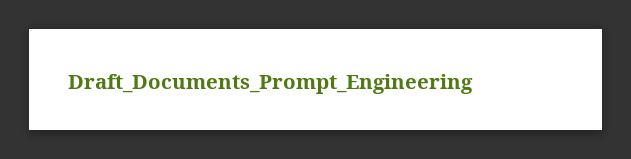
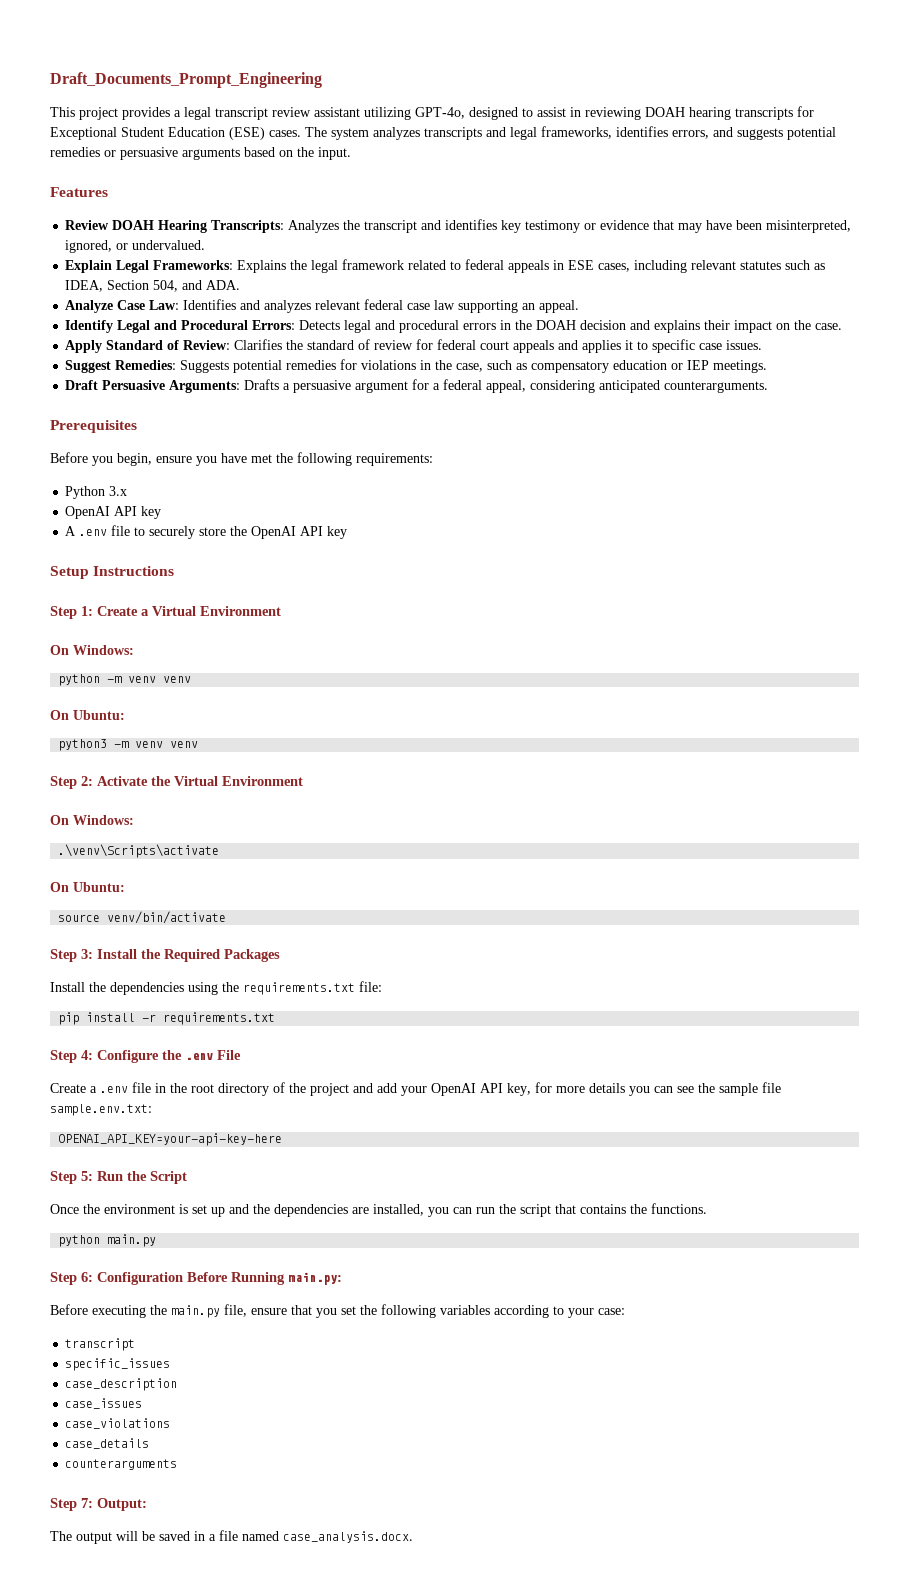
(473, 84) none -> [50,106,814,120] [50,126,836,140] [50,147,351,160] [50,187,108,197] [65,219,852,233] [65,240,206,253] [65,259,826,273] [65,280,241,292] [65,299,580,313] [65,320,843,333] [65,339,763,353] [65,359,768,373] [65,379,769,393] [50,420,137,433] [50,452,433,466] [65,486,128,499] [65,506,162,519] [65,525,348,539] [50,566,175,579] [50,606,281,619] [50,645,134,655] [58,674,192,686] [50,710,125,720] [58,739,199,751] [50,776,303,789] [50,815,134,825] [58,844,220,858] [50,882,125,892] [58,911,227,924] [50,949,280,962] [50,981,382,995] [58,1012,276,1025] [50,1050,241,1063] [50,1082,781,1096] [50,1104,152,1116] [58,1133,283,1146] [50,1171,187,1184] [50,1203,707,1217] [58,1234,157,1247] [50,1272,342,1285] [50,1304,625,1318] [65,1338,136,1351] [65,1358,171,1371] [65,1378,178,1391] [65,1398,143,1409] [65,1418,171,1429] [65,1438,150,1449] [65,1459,178,1470] [50,1498,147,1511] [50,1530,413,1544] // This project provides a legal transcript review assistant utilizing GPT-4o, designed to assist in reviewing DOAH hearing transcripts for Exceptional Student Education (ESE) cases. The system analyzes transcripts and legal frameworks, identifies errors, and suggests potential remedies or persuasive arguments based on the input. // Features // Review DOAH Hearing Transcripts: Analyzes the transcript and identifies key testimony or evidence that may have been misinterpreted, ignored, or undervalued. // Explain Legal Frameworks: Explains the legal framework related to federal appeals in ESE cases, including relevant statutes such as IDEA, Section 504, and ADA. // Analyze Case Law: Identifies and analyzes relevant federal case law supporting an appeal. // Identify Legal and Procedural Errors: Detects legal and procedural errors in the DOAH decision and explains their impact on the case. // Apply Standard of Review: Clarifies the standard of review for federal court appeals and applies it to specific case issues. // Suggest Remedies: Suggests potential remedies for violations in the case, such as compensatory education or IEP meetings. // Draft Persuasive Arguments: Drafts a persuasive argument for a federal appeal, considering anticipated counterarguments. // Prerequisites // Before you begin, ensure you have met the following requirements: // Python 3.x // OpenAI API key // A .env file to securely store the OpenAI API key // Setup Instructions // Step 1: Create a Virtual Environment // On Windows: // python -m venv venv // On Ubuntu: // python3 -m venv venv // Step 2: Activate the Virtual Environment // On Windows: // .\venv\Scripts\activate // On Ubuntu: // source venv/bin/activate // Step 3: Install the Required Packages // Install the dependencies using the requirements.txt file: // pip install -r requirements.txt // Step 4: Configure the .env File // Create a .env file in the root directory of the project and add your OpenAI API key, for more details you can see the sample file sample.env.txt: // OPENAI_API_KEY=your-api-key-here // Step 5: Run the Script // Once the environment is set up and the dependencies are installed, you can run the script that contains the functions. // python main.py // Step 6: Configuration Before Running main.py: // Before executing the main.py file, ensure that you set the following variables according to your case: // transcript // specific_issues // case_description // case_issues // case_violations // case_details // counterarguments // Step 7: Output: // The output will be saved in a file named case_analysis.docx.

